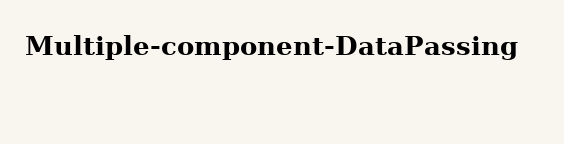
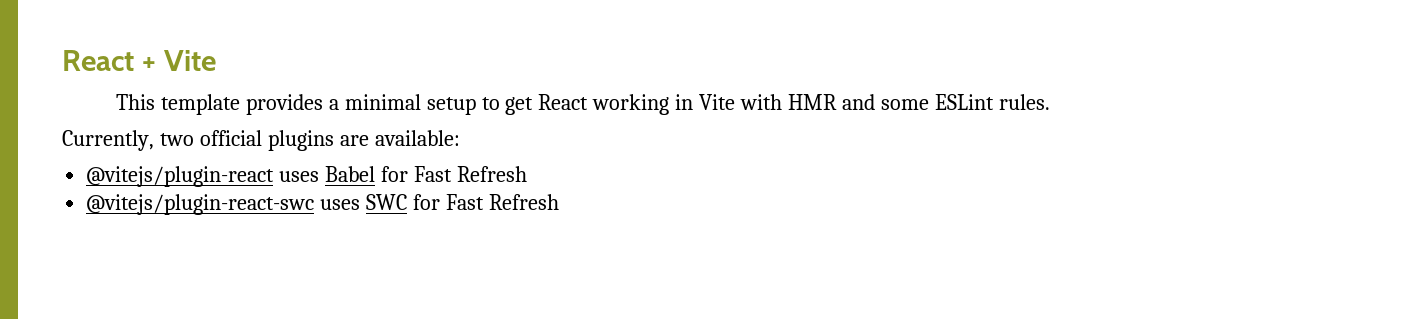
[25,35,518,60] Multiple-component-DataPassing -> [62,50,217,71] [115,94,1050,115] [62,130,460,151] [86,166,527,187] [86,194,559,215] React + Vite // This template provides a minimal setup to get React working in Vite with HMR and some ESLint rules. // Currently, two official plugins are available: // @vitejs/plugin-react uses Babel for Fast Refresh // @vitejs/plugin-react-swc uses SWC for Fast Refresh

